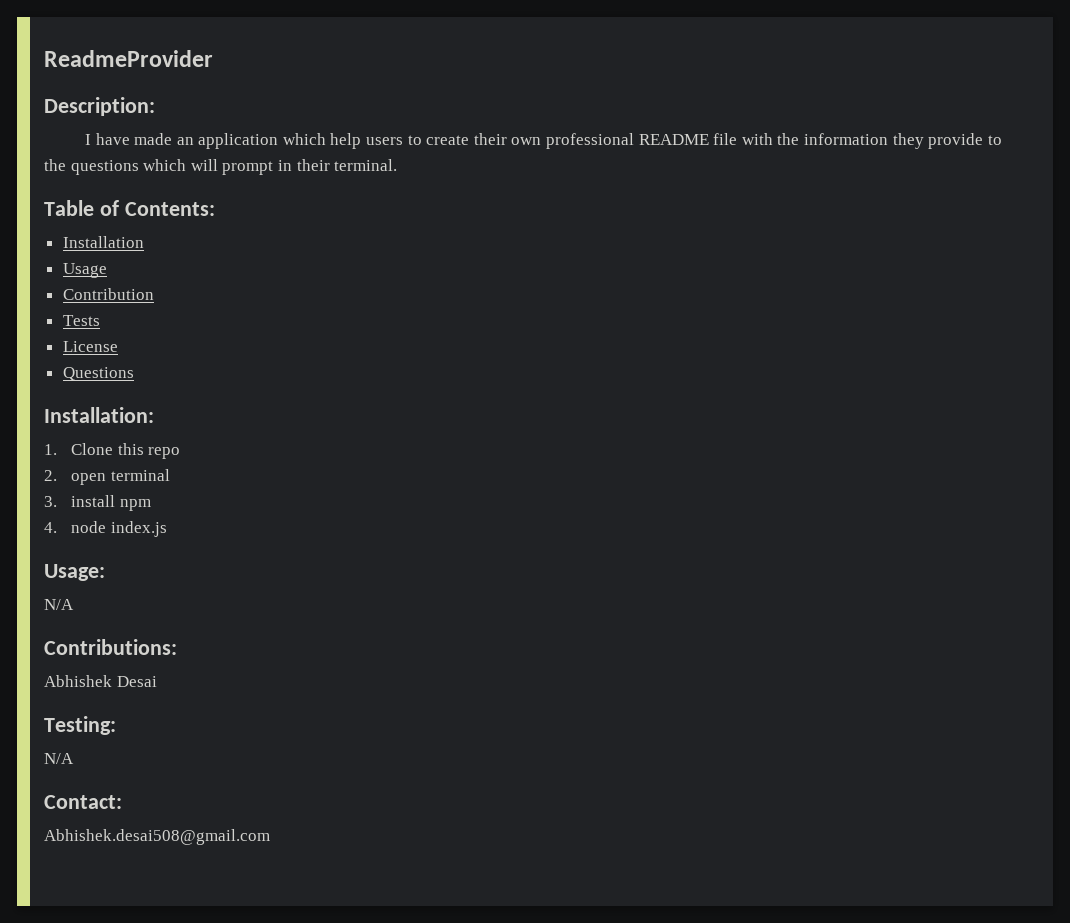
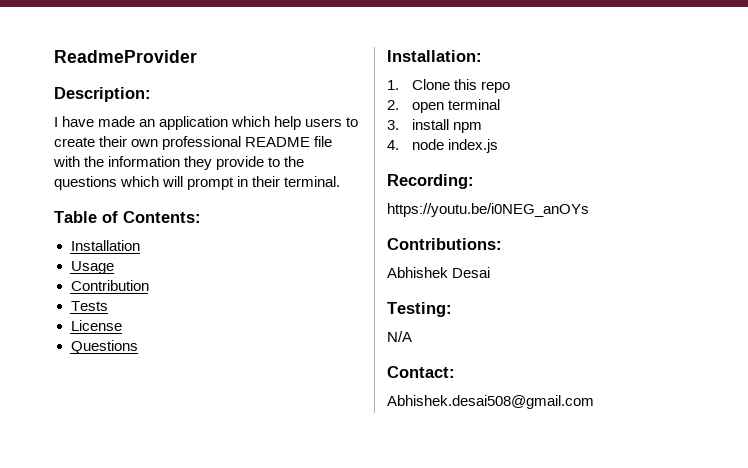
[44,564,105,581] [44,599,74,610] Usage: // N/A -> [387,174,474,189] [387,203,589,217] Recording: // https://youtu.be/i0NEG_anOYs

